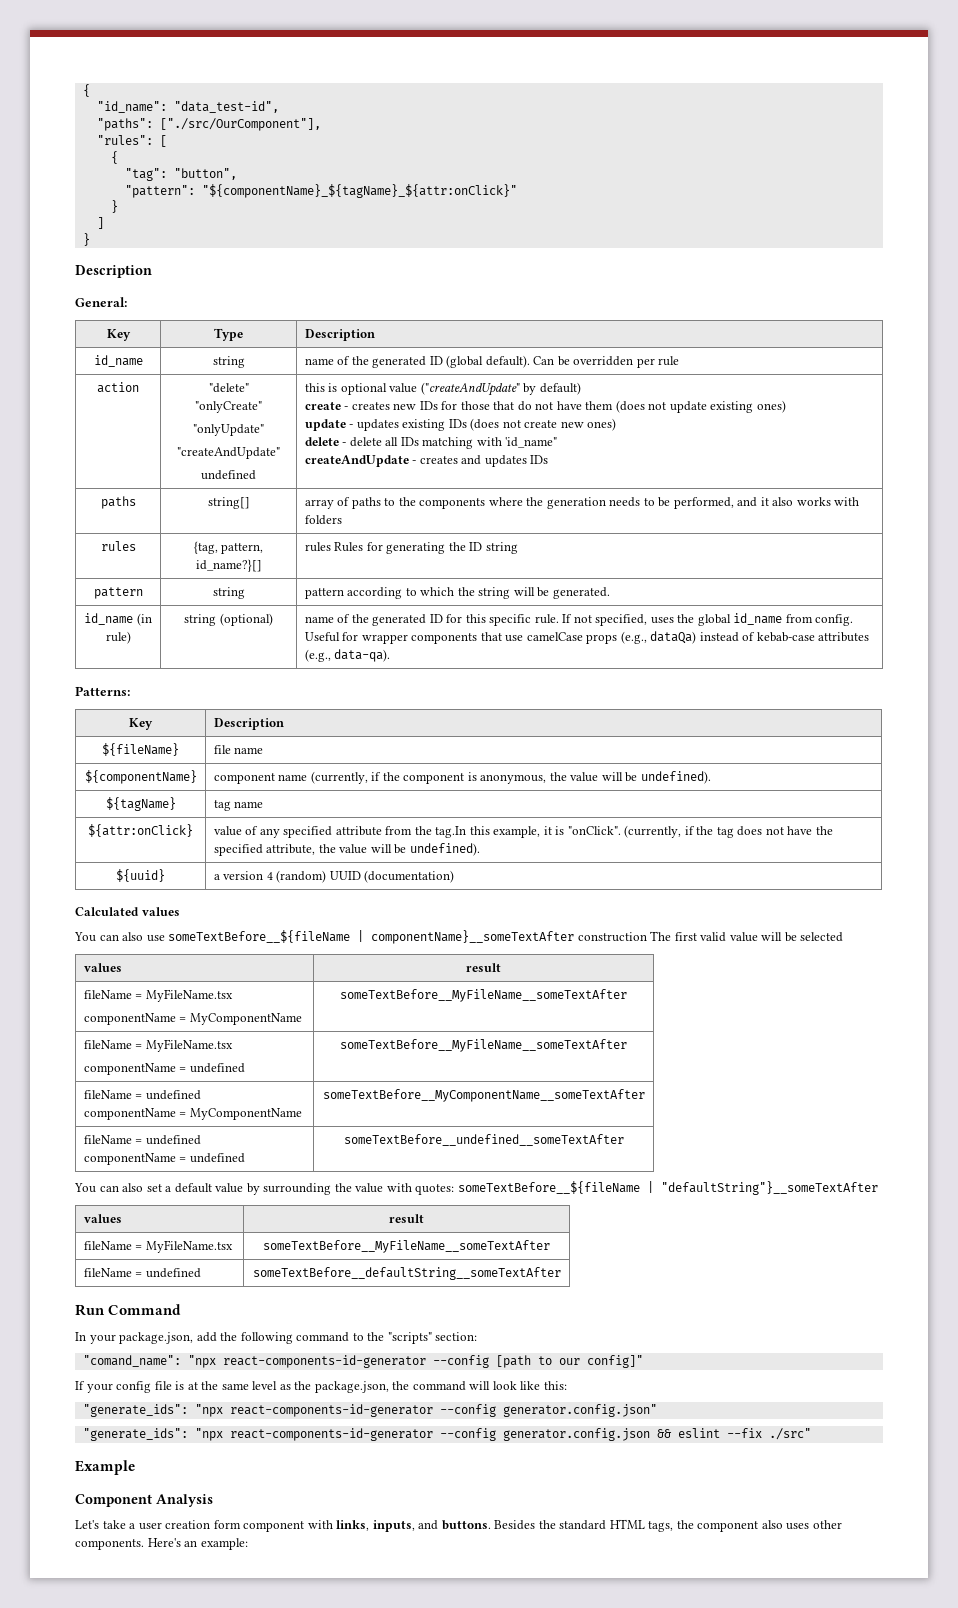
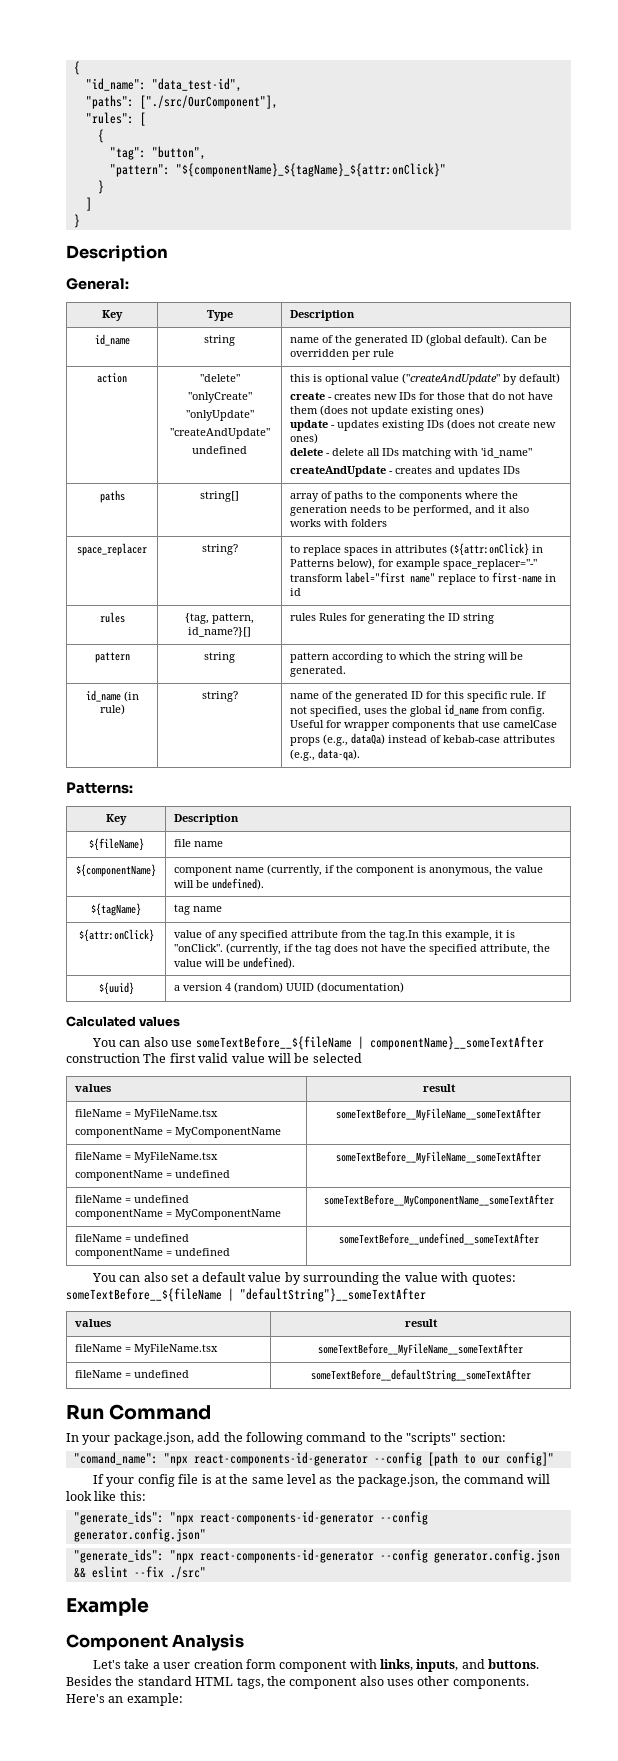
(342, 520) none -> [77,543,147,556] [201,544,238,555] [290,543,544,556] [290,558,538,570] [290,572,557,585] [290,588,302,596] // space_replacer | string? | to replace spaces in attributes (${attr:onClick} in Patterns below), for example space_replacer="-" transform label="first name" replace to first-name in id
[184,613,273,626] string (optional) -> [201,691,238,702] string?

